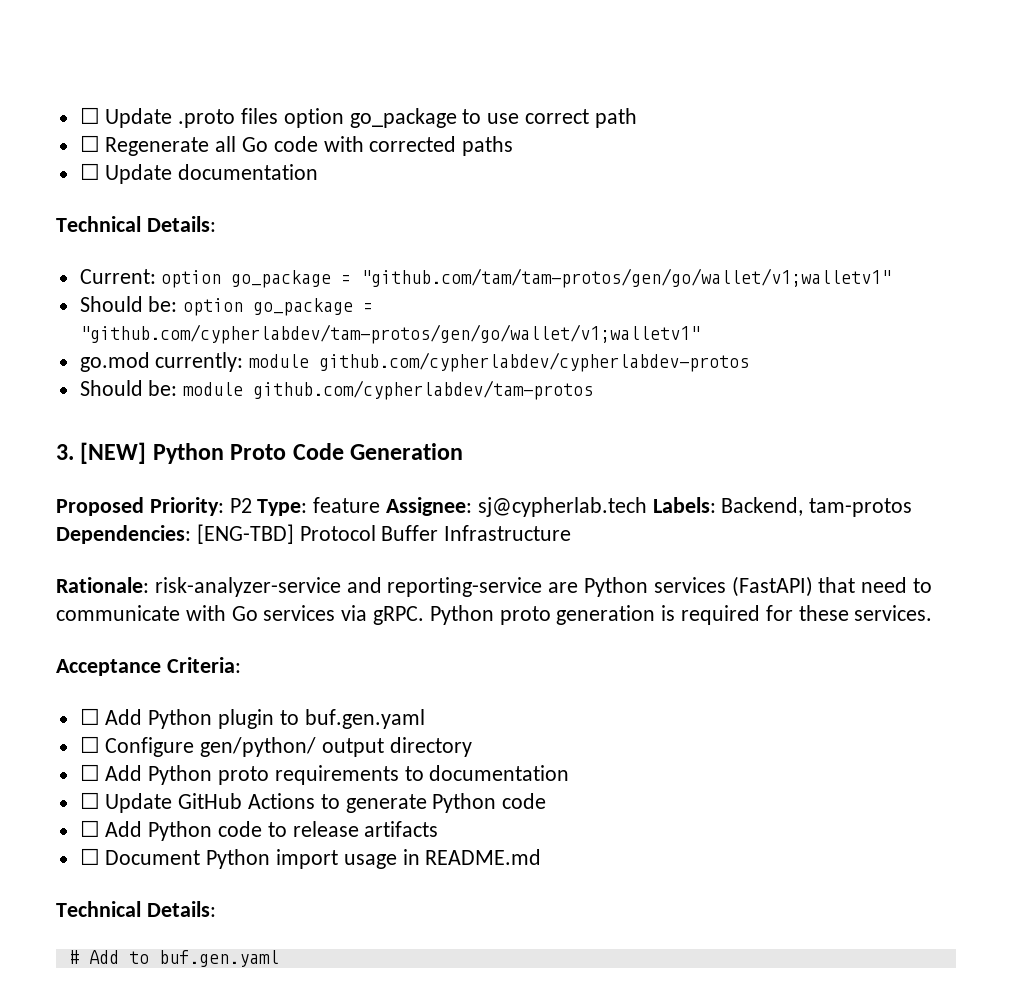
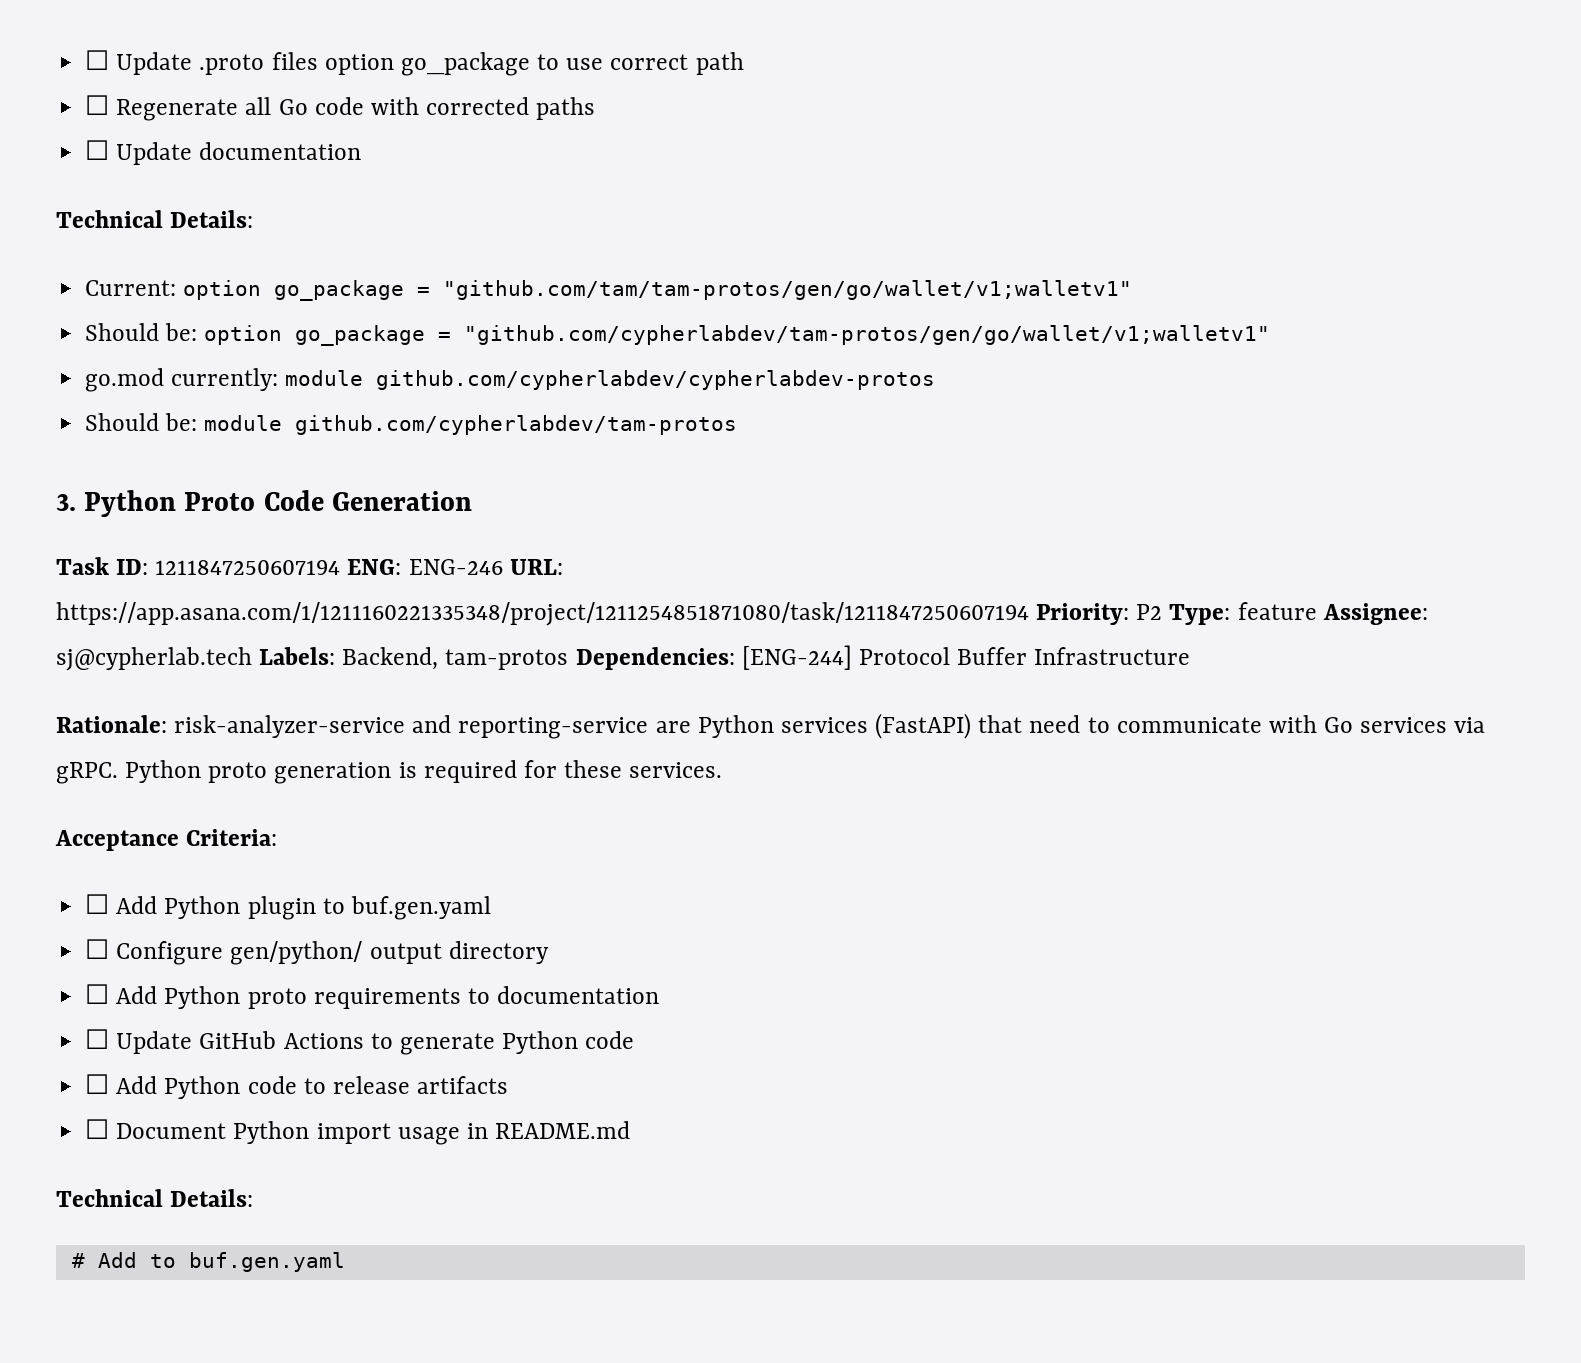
[80,442,147,464] [NEW] -> (76, 502) none
[56,497,144,516] Proposed -> [56,557,563,575] [56,602,1029,626] Task ID: 1211847250607194 ENG: ENG-246 URL: https://app.asana.com/1/1211160221335348/project/1211254851871080/task/1211847250607194
[196,524,294,544] [ENG-TBD] -> [741,645,852,670] [ENG-244]

